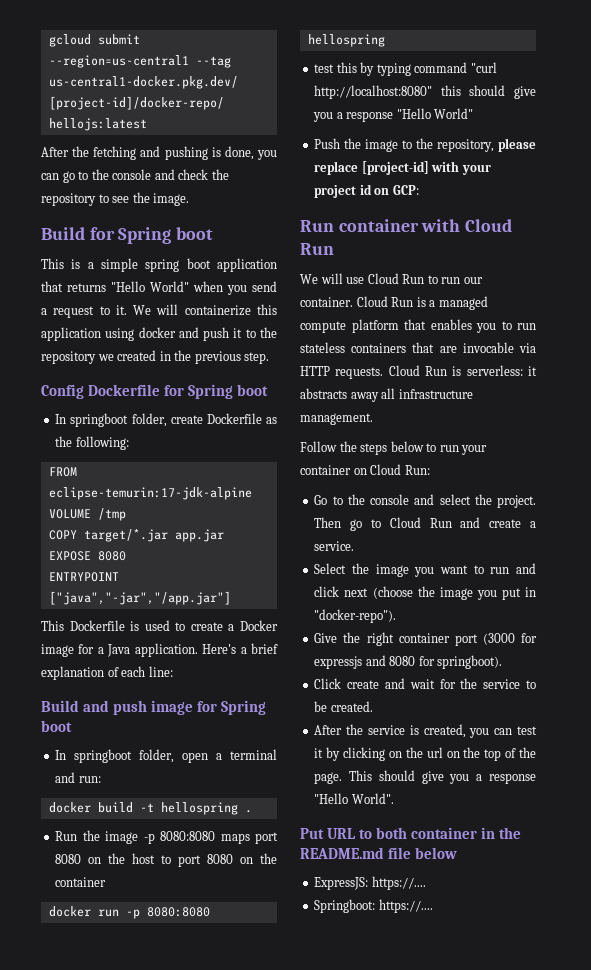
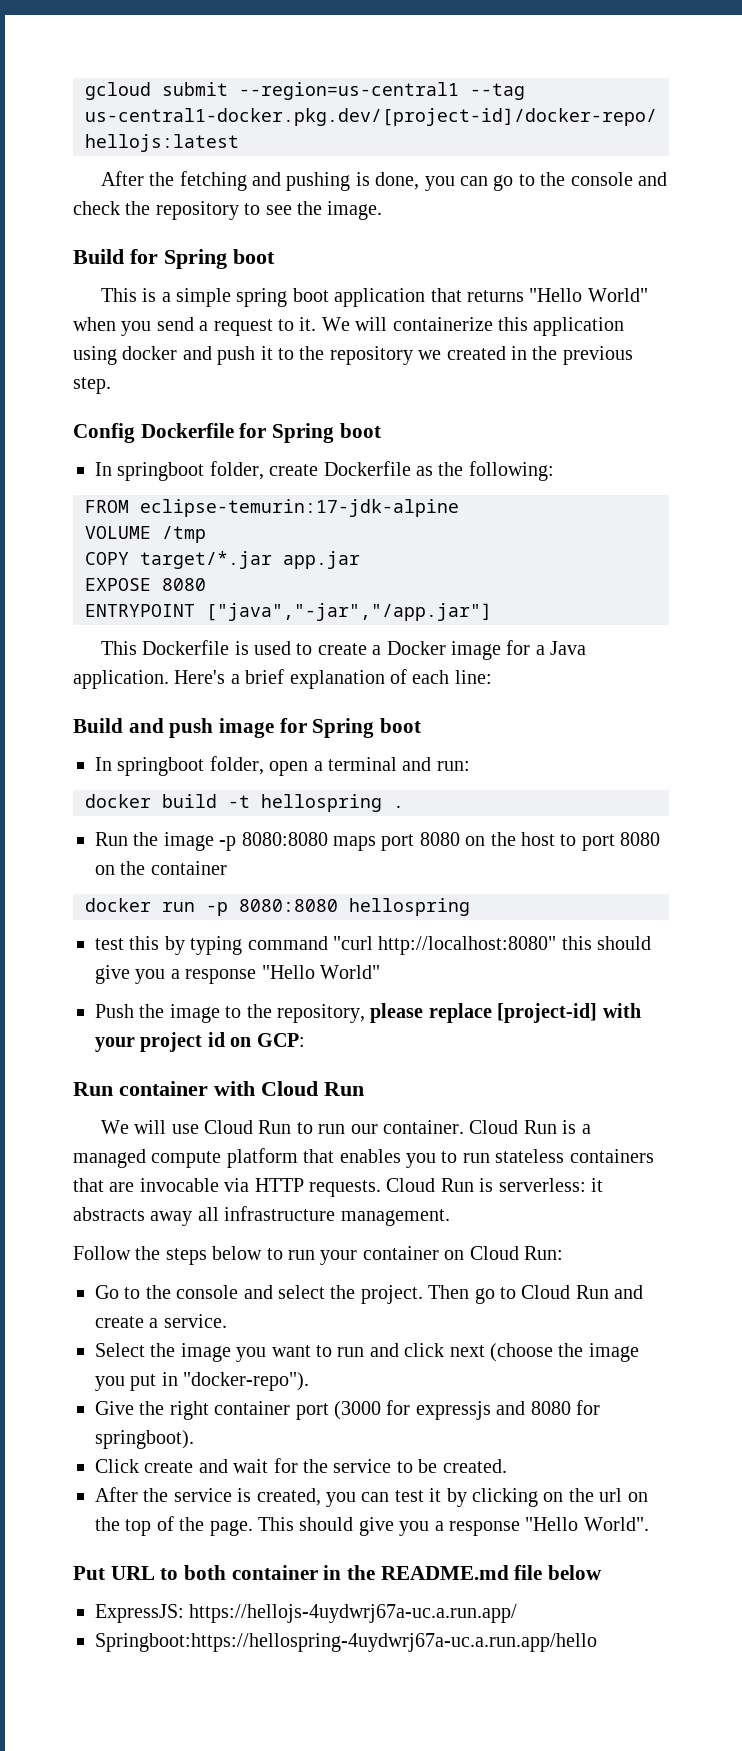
[371,876,426,890] [314,899,433,913] https://.... // Springboot: https://.... -> [189,1604,518,1623] [95,1633,597,1652] https://hellojs-4uydwrj67a-uc.a.run.app/ // Springboot:https://hellospring-4uydwrj67a-uc.a.run.app/hello

